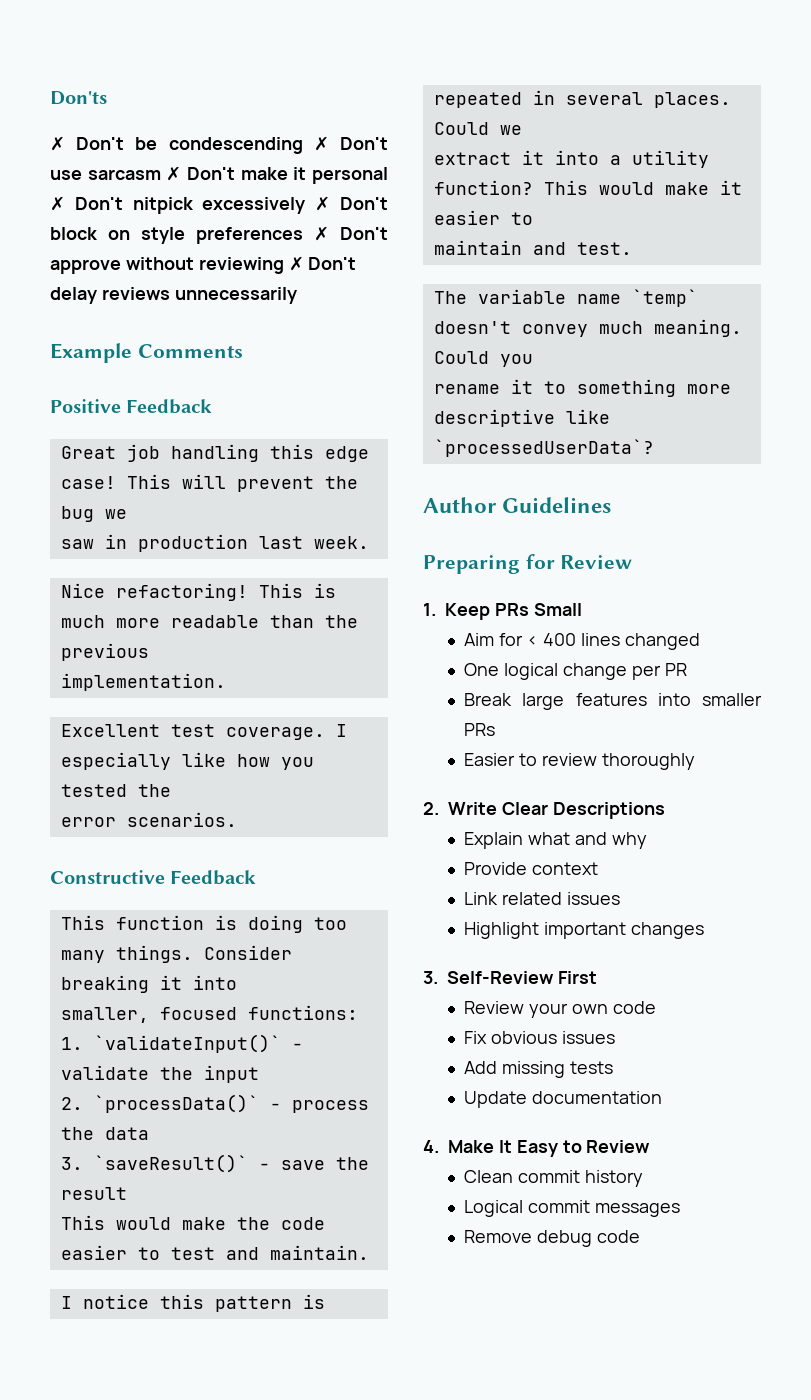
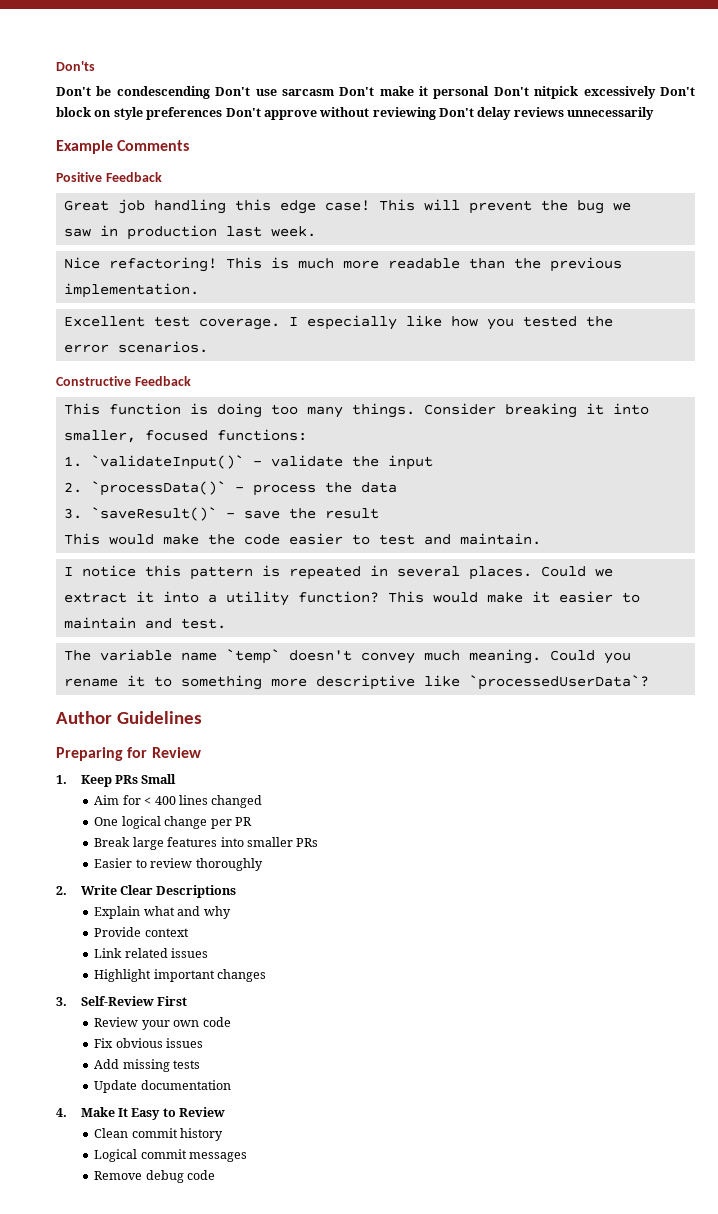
[50,136,65,151] ✗ -> (95, 66) none
[313,136,329,151] ✗ -> (210, 92) none
[166,166,182,181] ✗ -> (334, 92) none
[50,196,65,211] ✗ -> (490, 92) none
[315,196,331,211] ✗ -> (656, 92) none
[314,226,329,241] ✗ -> (223, 113) none
[288,256,304,271] ✗ -> (436, 113) none

